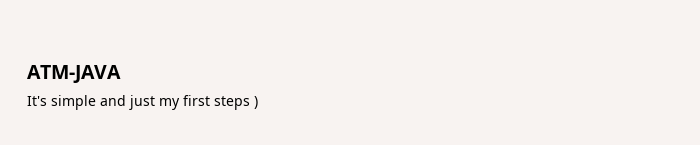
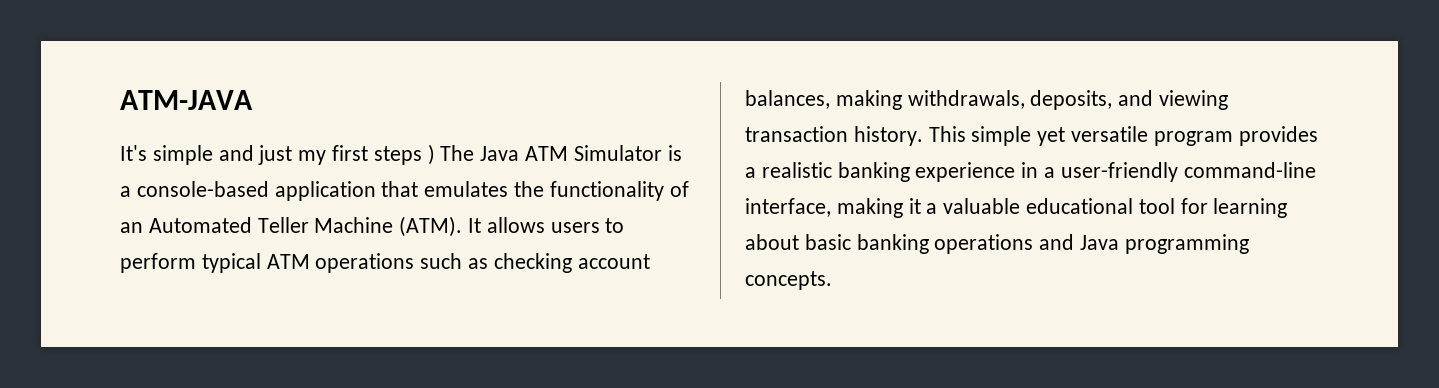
(258, 102) none -> [440,145,682,161] [120,181,689,201] [120,216,625,237] [120,253,650,273] [745,90,1229,110] [745,126,1318,146] [745,162,1316,182] [745,198,1288,218] [745,234,1249,254] [745,271,832,290] The Java ATM Simulator is a console-based application that emulates the functionality of an Automated Teller Machine (ATM). It allows users to perform typical ATM operations such as checking account balances, making withdrawals, deposits, and viewing transaction history. This simple yet versatile program provides a realistic banking experience in a user-friendly command-line interface, making it a valuable educational tool for learning about basic banking operations and Java programming concepts.

